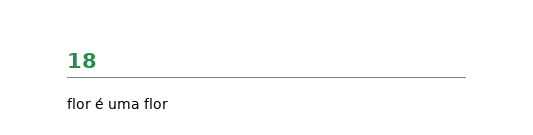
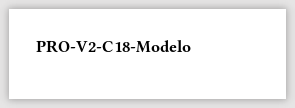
[67,53,97,68] [67,98,168,109] 18 // flor é uma flor -> [36,40,191,53] PRO-V2-C18-Modelo

